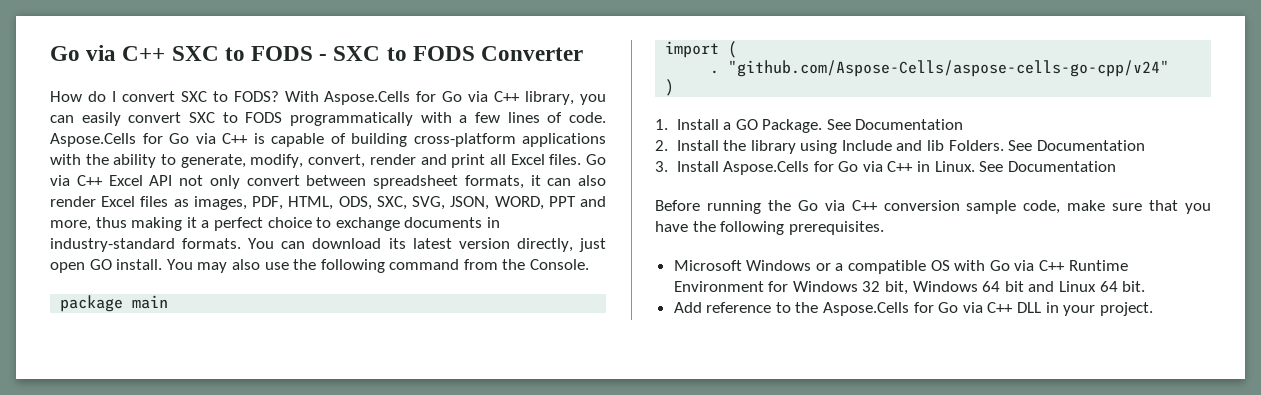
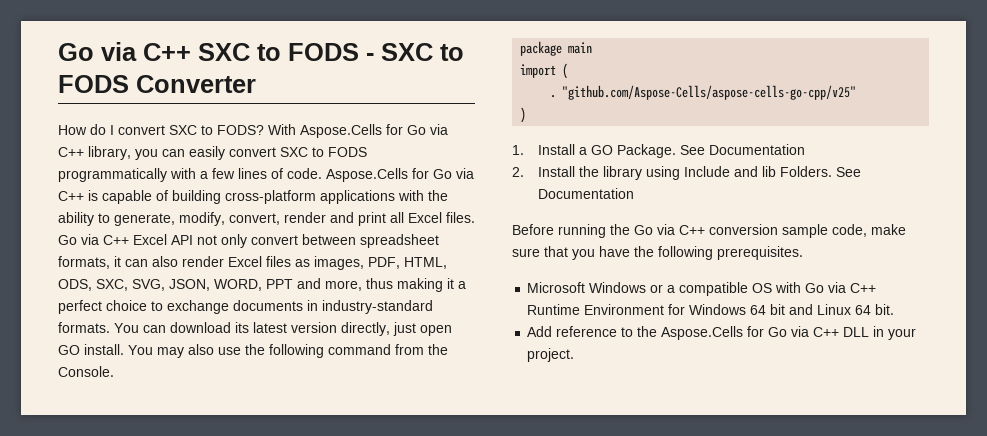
[728,60,1170,77] "github.com/Aspose-Cells/aspose-cells-go-cpp/v24" -> [562,85,857,100] "github.com/Aspose-Cells/aspose-cells-go-cpp/v25"
[655,161,1116,175] // 3. Install Aspose.Cells for Go via C++ in Linux. See Documentation -> (634, 193) none
[862,281,978,295] 32 bit, Windows -> (747, 309) none

